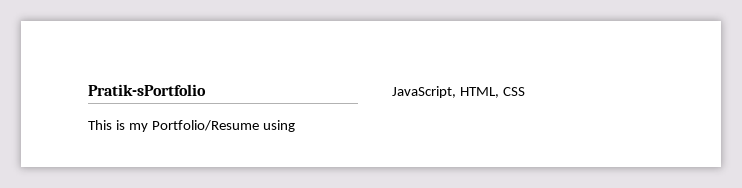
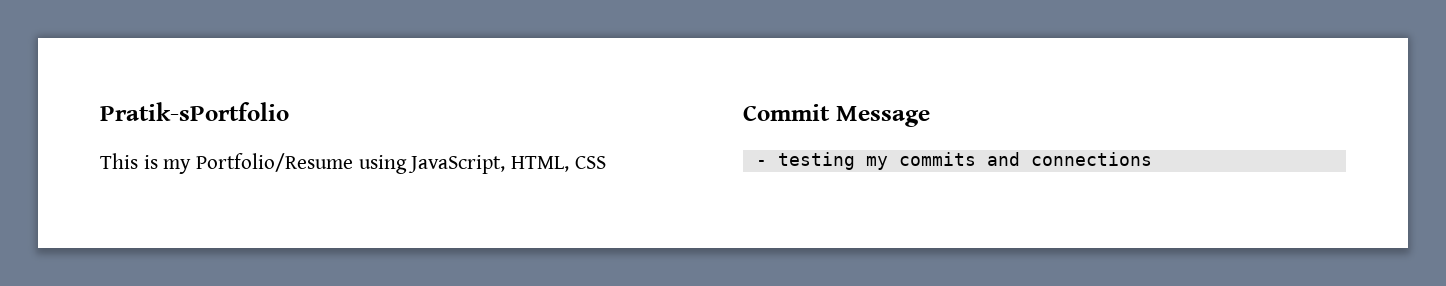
(525, 91) none -> [743,104,930,127] [755,152,1152,170] // Commit Message // - testing my commits and connections

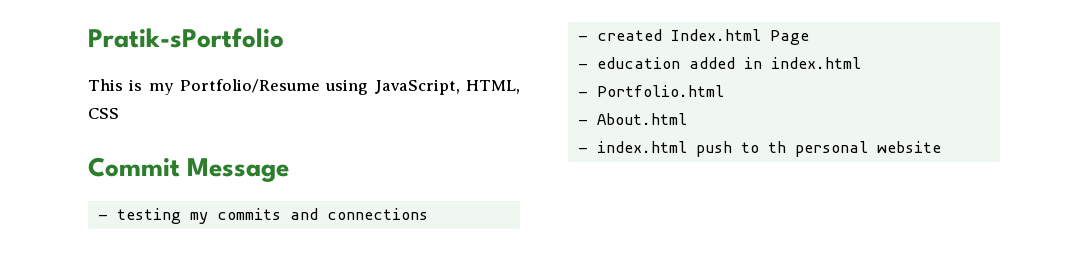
(1152, 159) none -> [577,29,809,45] [577,57,861,69] [577,85,724,97] [577,113,687,125] [577,141,941,157] // - created Index.html Page // - education added in index.html // - Portfolio.html // - About.html // - index.html push to th personal website

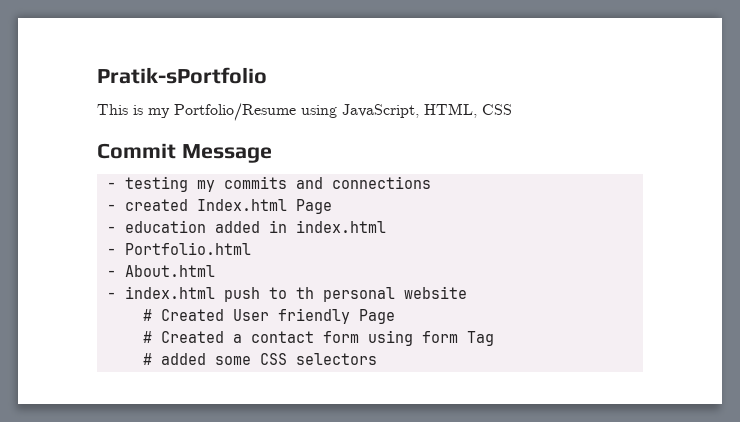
(941, 147) none -> [142,308,395,324] [142,330,494,346] [142,353,377,365] // # Created User friendly Page // # Created a contact form using form Tag // # added some CSS selectors

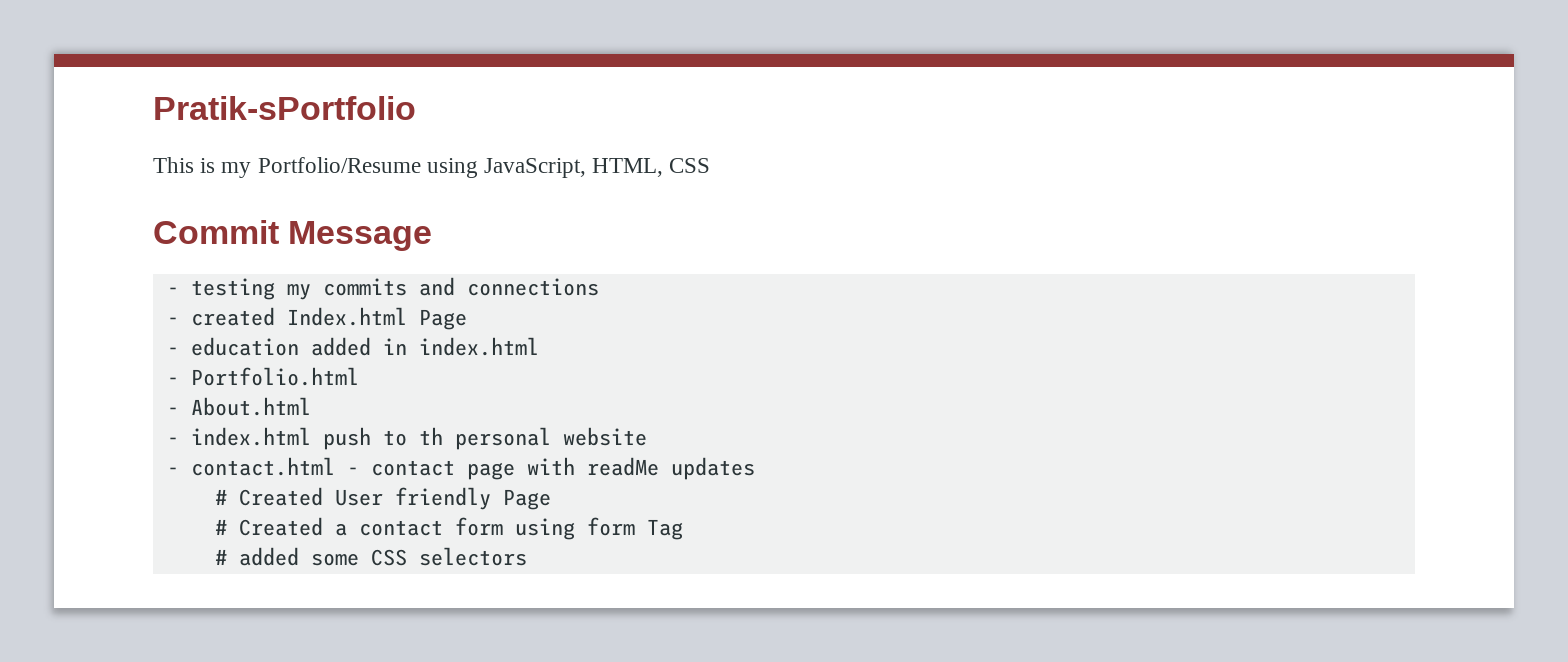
(467, 292) none -> [166,457,755,480] // - contact.html - contact page with readMe updates

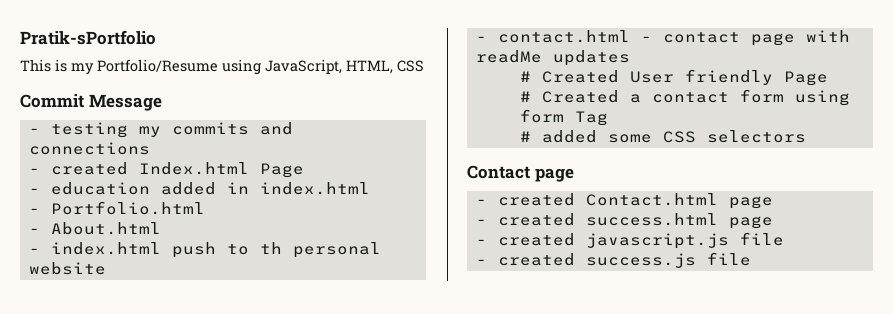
(527, 556) none -> [467,165,574,182] [475,193,773,209] [475,213,773,229] [475,232,784,249] [475,252,751,268] // Contact page // - created Contact.html page // - created success.html page // - created javascript.js file // - created success.js file

